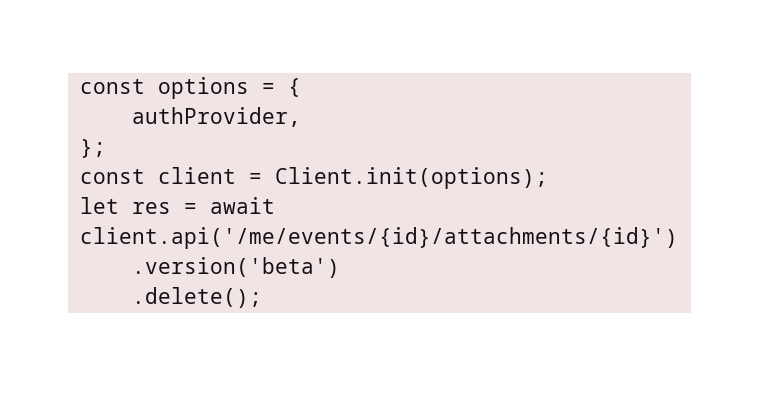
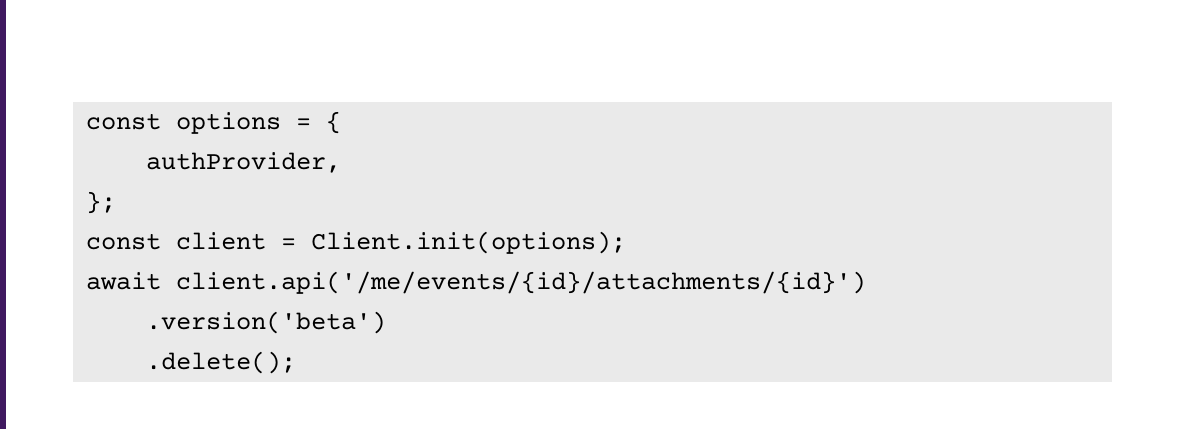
[80,197,198,214] let res = -> (626, 242) none

